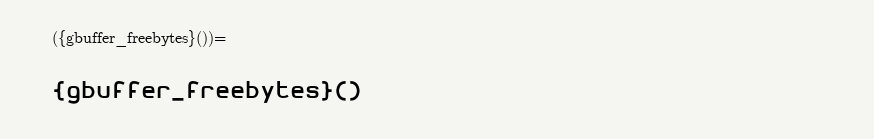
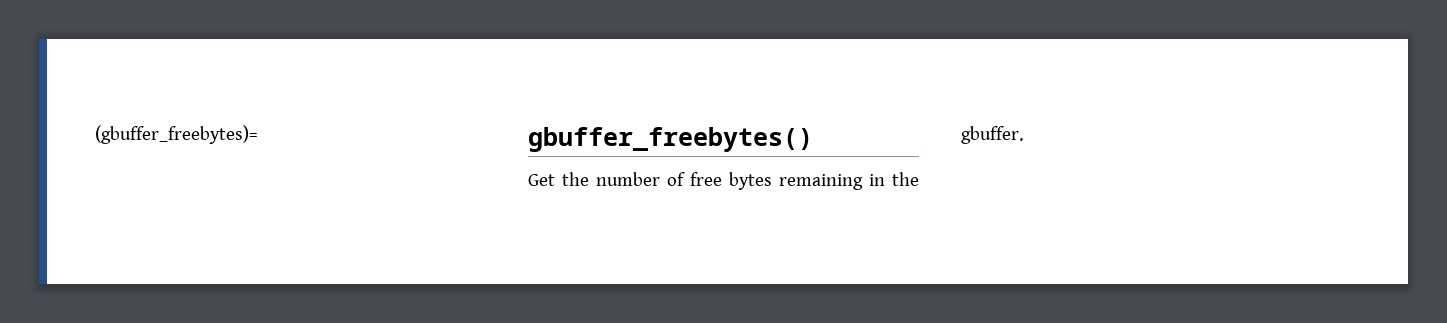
[52,30,226,47] [52,81,362,104] ({gbuffer_freebytes}())= // {gbuffer_freebytes}() -> [95,125,257,144] [528,127,813,152] [528,172,919,190] [961,126,1024,144] (gbuffer_freebytes)= // gbuffer_freebytes() // Get the number of free bytes remaining in the gbuffer.

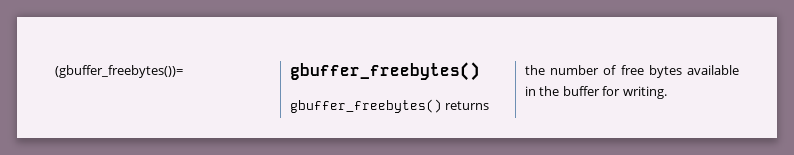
[95,125,257,144] (gbuffer_freebytes)= -> [55,65,183,78] (gbuffer_freebytes())=
[528,174,555,186] Get -> [290,99,490,113] gbuffer_freebytes() returns
[779,174,863,190] remaining -> [687,65,739,75] available
[961,126,1024,144] gbuffer. -> [562,86,667,99] buffer for writing.

